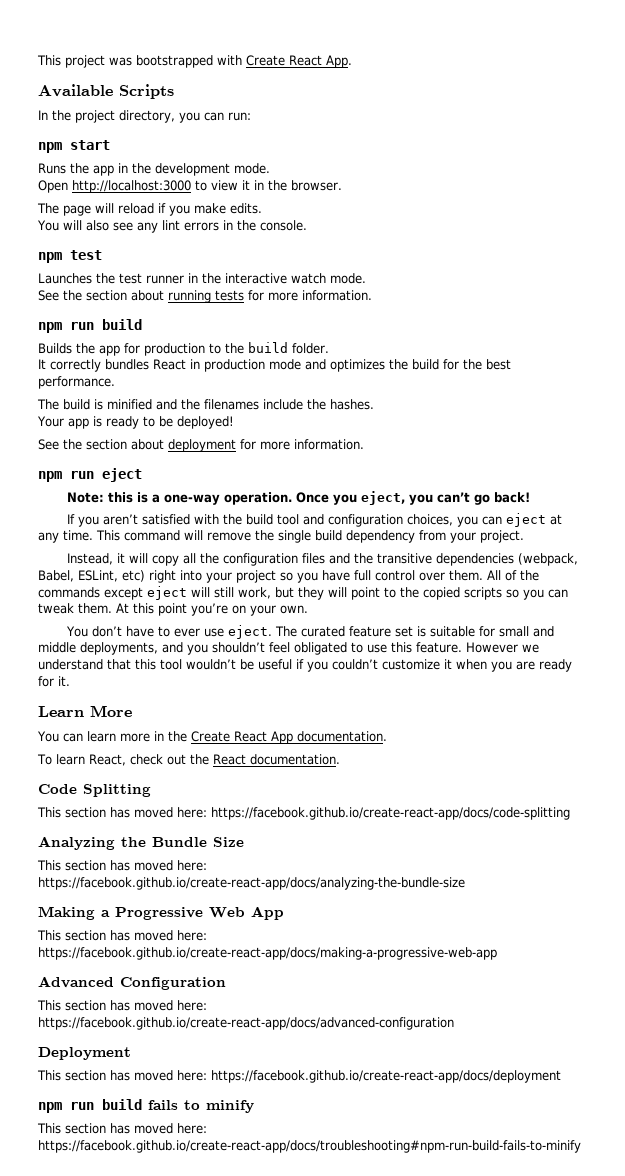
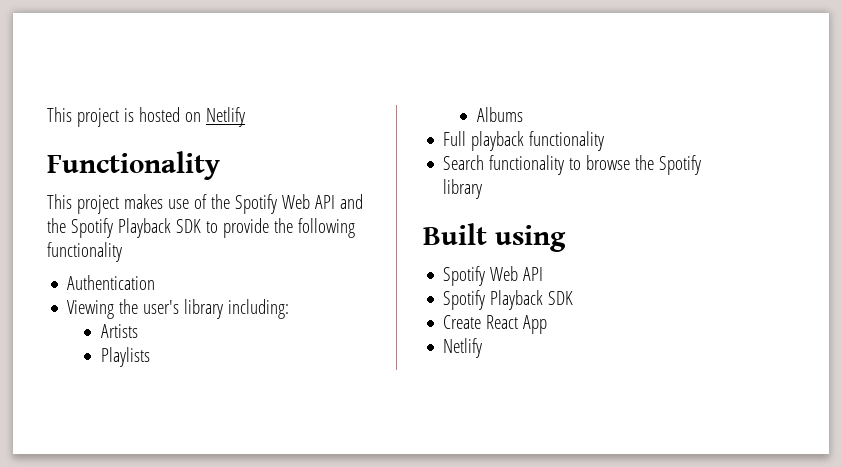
[37,55,352,68] [38,84,174,99] [38,110,251,123] [38,140,110,153] [38,163,270,176] [38,180,342,193] [37,203,262,216] [37,220,307,233] [38,250,102,263] [38,273,366,284] [38,290,372,303] [38,319,142,333] [38,342,329,356] [38,359,511,372] [38,376,115,389] [37,399,374,410] [37,416,234,429] [38,439,364,452] [38,468,142,482] [67,491,531,505] [67,513,563,527] [38,530,524,543] [67,553,579,566] [38,570,539,583] [38,586,568,600] [38,603,308,616] [66,625,555,639] [38,642,539,655] [38,659,572,672] [38,676,70,687] [38,705,132,717] [37,731,387,744] [37,754,340,766] [38,784,151,797] [37,807,570,820] [38,836,244,850] [37,860,207,871] [38,877,465,890] [38,906,284,920] [37,930,207,941] [38,947,497,960] [38,976,226,990] [37,1000,207,1011] [38,1017,454,1030] [38,1047,131,1060] [37,1070,561,1083] [38,1099,254,1113] [37,1123,207,1134] [38,1140,581,1153] This project was bootstrapped with Create React App. // Available Scripts // In the project directory, you can run: // npm start // Runs the app in the development mode. // Open http://localhost:3000 to view it in the browser. // The page will reload if you make edits. // You will also see any lint errors in the console. // npm test // Launches the test runner in the interactive watch mode. // See the section about running tests for more information. // npm run build // Builds the app for production to the build folder. // It correctly bundles React in production mode and optimizes the build for the best performance. // The build is minified and the filenames include the hashes. // Your app is ready to be deployed! // See the section about deployment for more information. // npm run eject // Note: this is a one-way operation. Once you eject, you can’t go back! // If you aren’t satisfied with the build tool and configuration choices, you can eject at any time. This command will remove the single build dependency from your project. // Instead, it will copy all the configuration files and the transitive dependencies (webpack, Babel, ESLint, etc) right into your project so you have full control over them. All of the commands except eject will still work, but they will point to the copied scripts so you can tweak them. At this point you’re on your own. // You don’t have to ever use eject. The curated feature set is suitable for small and middle deployments, and you shouldn’t feel obligated to use this feature. However we understand that this tool wouldn’t be useful if you couldn’t customize it when you are ready for it. // Learn More // You can learn more in the Create React App documentation. // To learn React, check out the React documentation. // Code Splitting // This section has moved here: https://facebook.github.io/create-react-app/docs/code-splitting // Analyzing the Bundle Size // This section has moved here: https://facebook.github.io/create-react-app/docs/analyzing-the-bundle-size // Making a Progressive Web App // This section has moved here: https://facebook.github.io/create-react-app/docs/making-a-progressive-web-app // Advanced Configuration // This section has moved here: https://facebook.github.io/create-react-app/docs/advanced-configuration // Deployment // This section has moved here: https://facebook.github.io/create-react-app/docs/deployment // npm run build fails to minify // This section has moved here: https://facebook.github.io/create-react-app/docs/troubleshooting#npm-run-build-fails-to-minify -> [47,107,245,127] [47,151,220,180] [47,194,363,214] [47,218,355,238] [47,242,122,262] [67,275,156,290] [67,299,290,319] [100,324,138,338] [100,347,150,367] [476,107,523,122] [443,131,605,151] [443,155,702,175] [443,179,483,199] [423,223,566,252] [443,266,544,286] [443,290,574,310] [443,315,548,334] [443,338,483,358] This project is hosted on Netlify // Functionality // This project makes use of the Spotify Web API and the Spotify Playback SDK to provide the following functionality // Authentication // Viewing the user's library including: // Artists // Playlists // Albums // Full playback functionality // Search functionality to browse the Spotify library // Built using // Spotify Web API // Spotify Playback SDK // Create React App // Netlify

